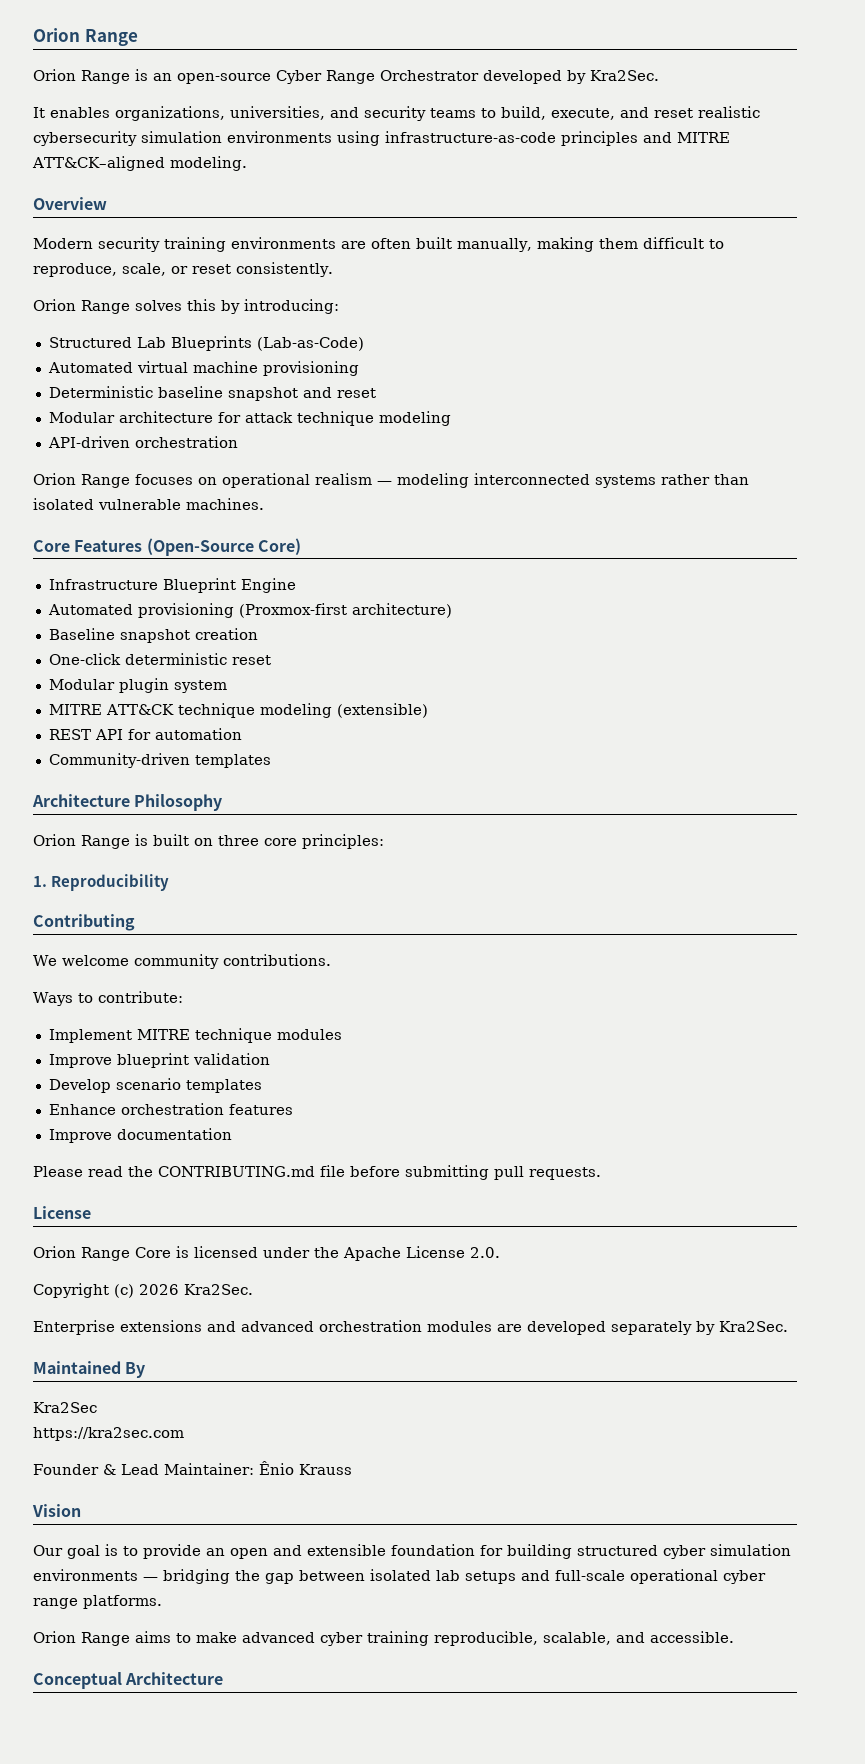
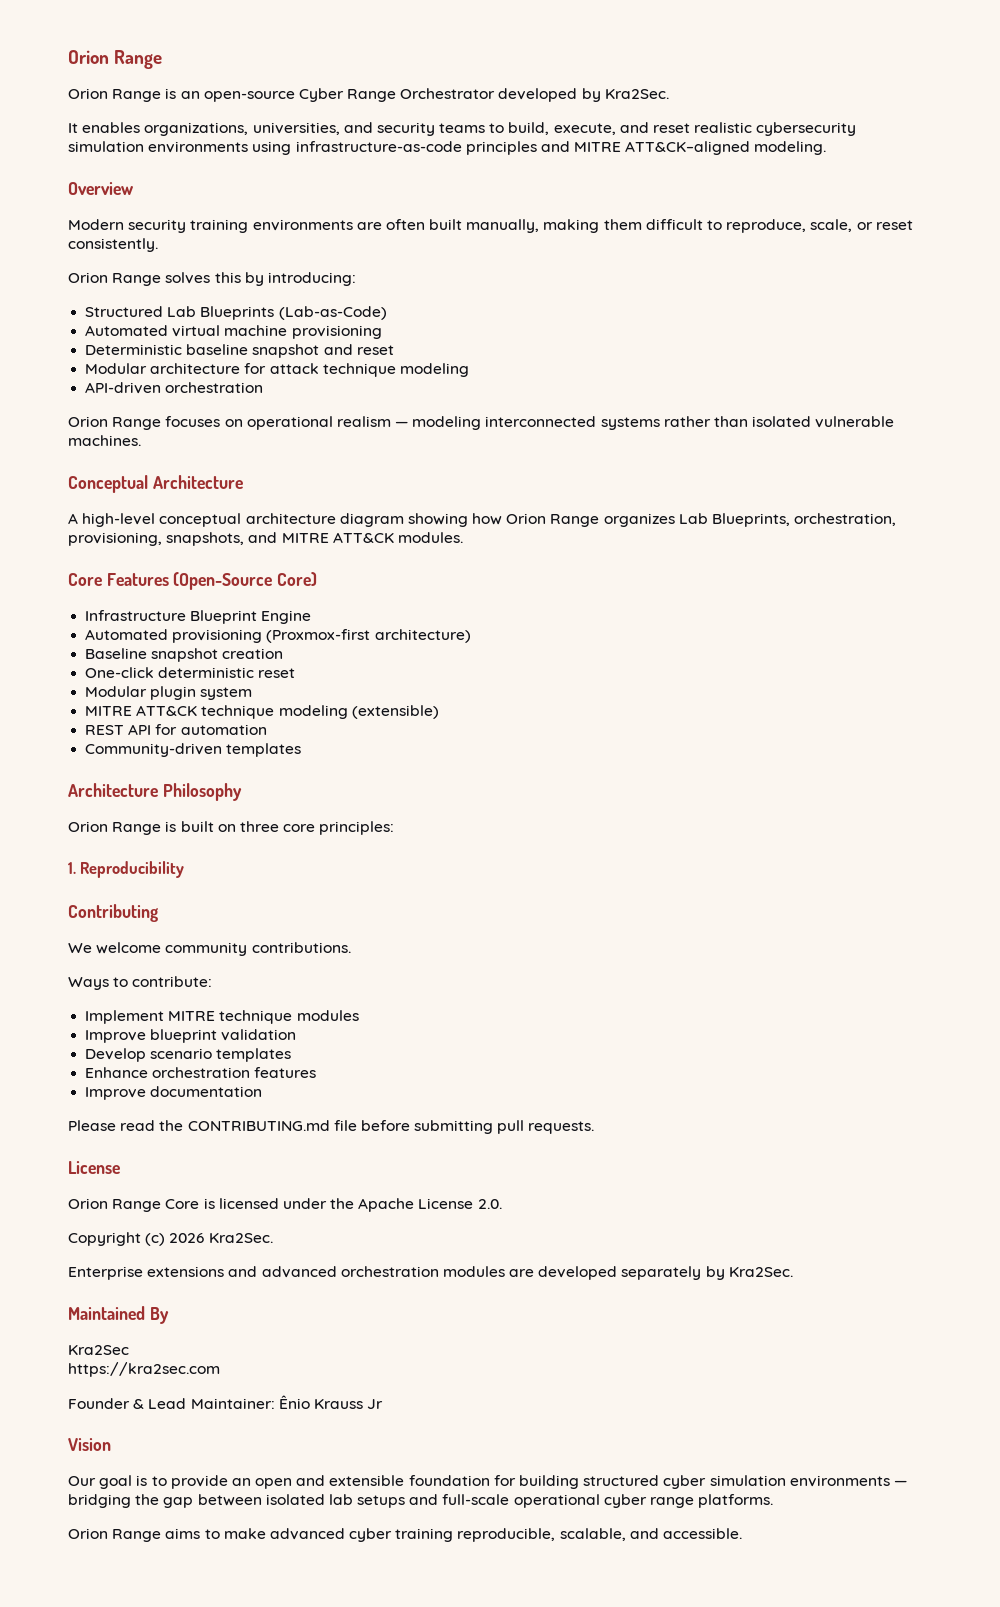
(264, 504) none -> [68,475,243,493] [68,513,897,527] [68,532,463,546] // Conceptual Architecture // A high-level conceptual architecture diagram showing how Orion Range organizes Lab Blueprints, orchestration, provisioning, snapshots, and MITRE ATT&CK modules.
(352, 1469) none -> [367,1399,384,1409] Jr
[33,1672,224,1689] // Conceptual Architecture -> (743, 1533) none

